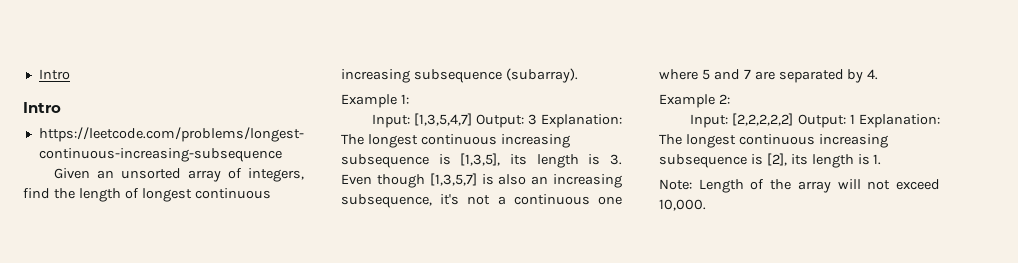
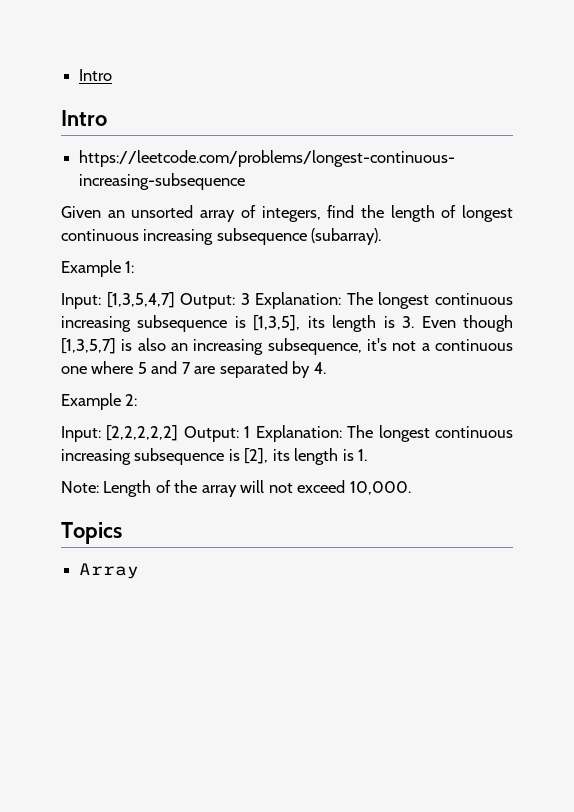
(706, 205) none -> [61,522,122,544] [79,563,140,579] // Topics // Array

